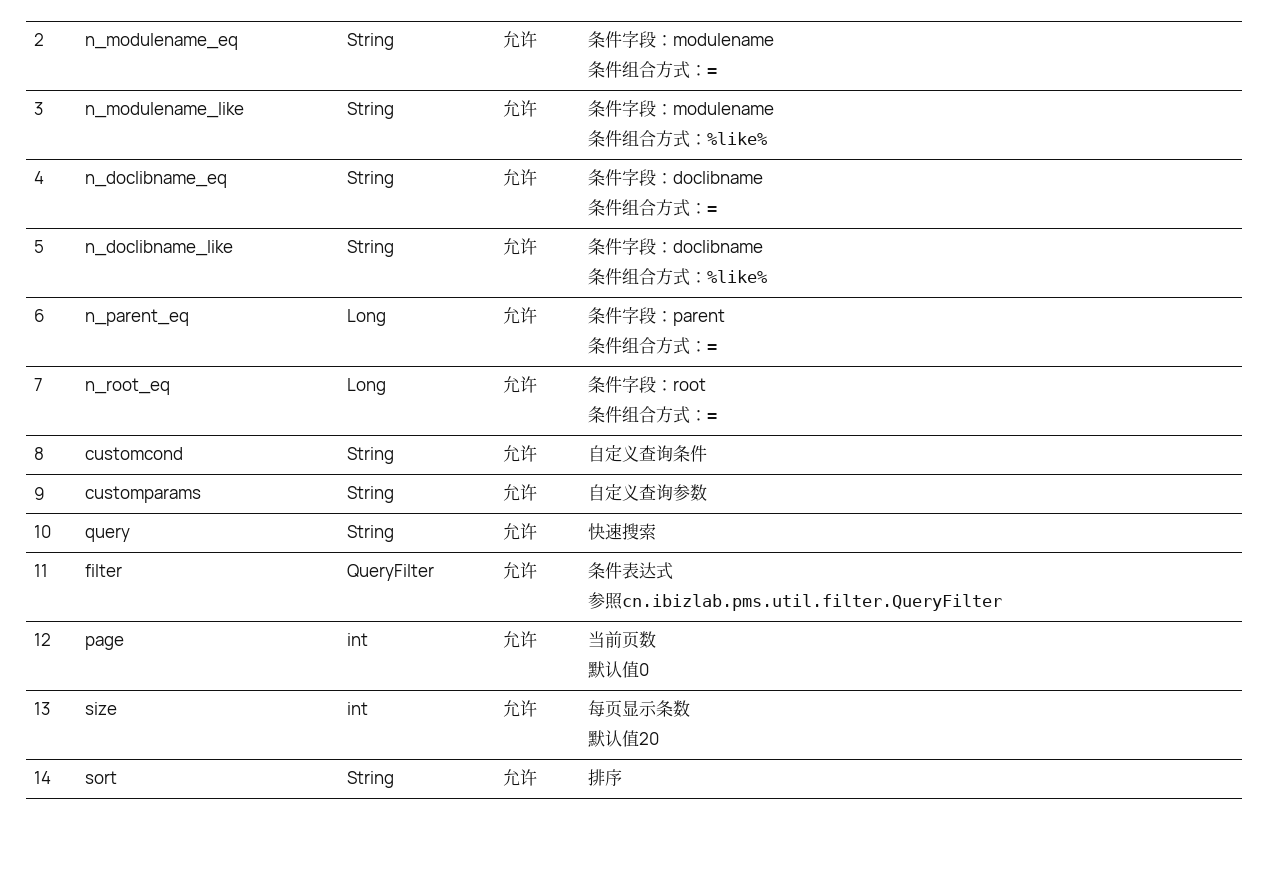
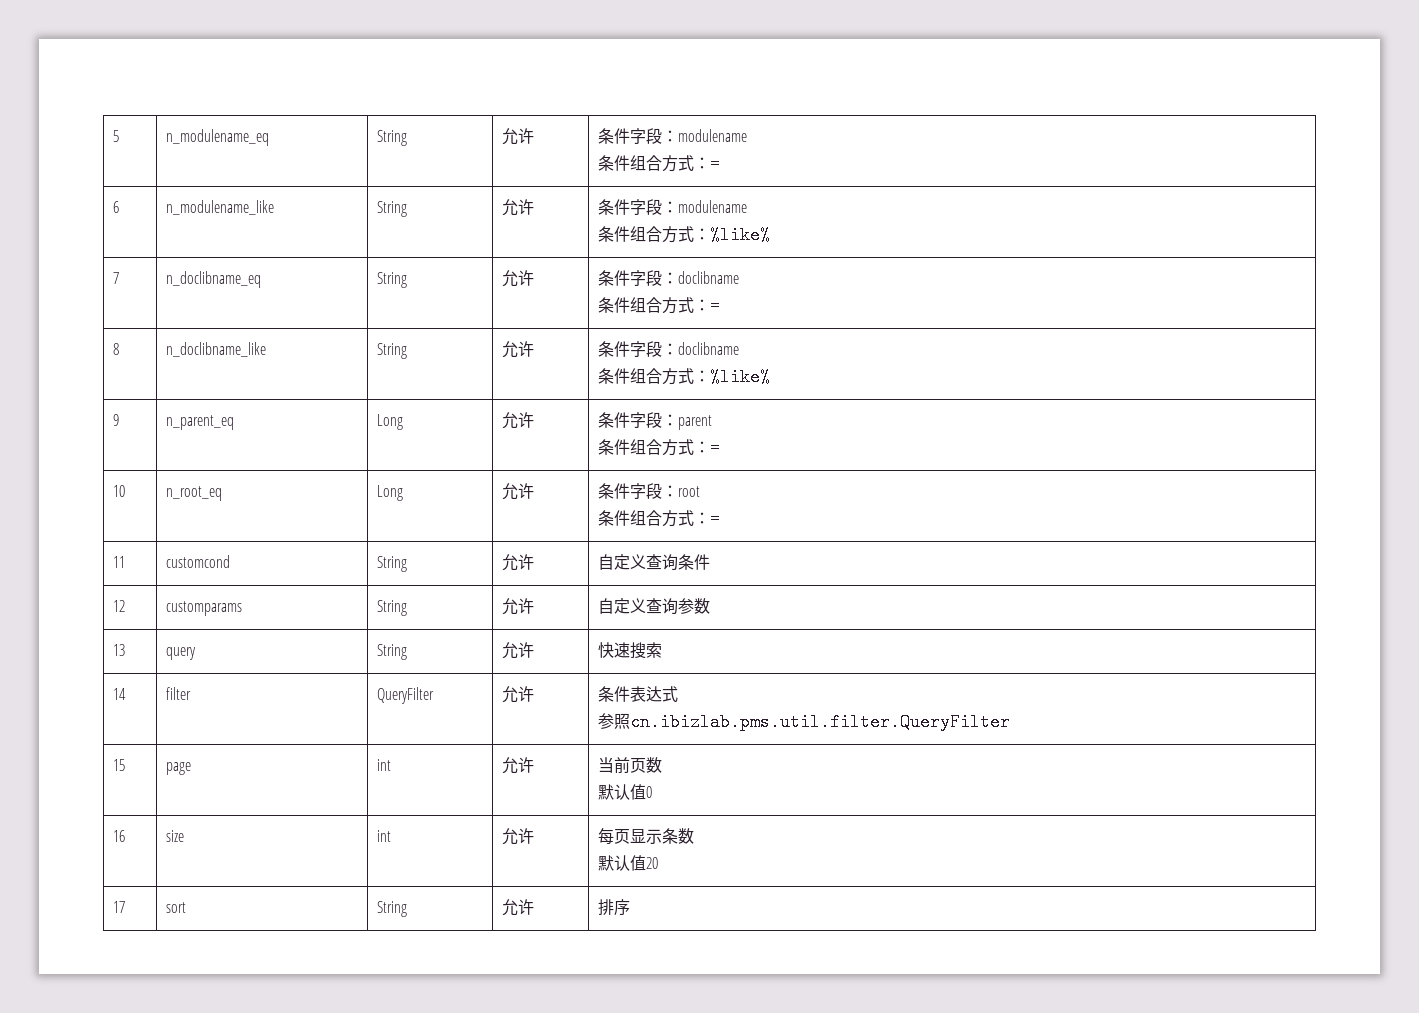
[34,33,45,46] 2 -> [112,130,119,142] 5
[34,102,44,115] 3 -> [112,201,119,213] 6
[34,171,45,184] 4 -> [112,272,119,284] 7
[34,240,45,253] 5 -> [112,343,119,355] 8
[34,309,46,322] 6 -> [112,414,119,426] 9
[34,378,44,391] 7 -> [112,485,125,497] 10
[34,447,45,460] 8 -> [112,556,125,568] 11
[34,487,46,500] 9 -> [112,600,125,612] 12
[34,525,52,538] 10 -> [112,644,125,656] 13
[34,564,49,577] 11 -> [112,688,126,700] 14
[34,633,52,646] 12 -> [112,759,125,771] 15
[34,702,51,715] 13 -> [112,830,125,842] 16
[34,771,52,784] 14 -> [112,901,125,913] 17

